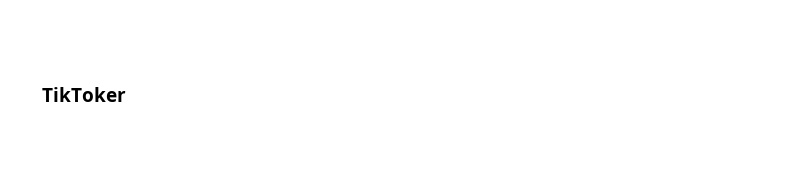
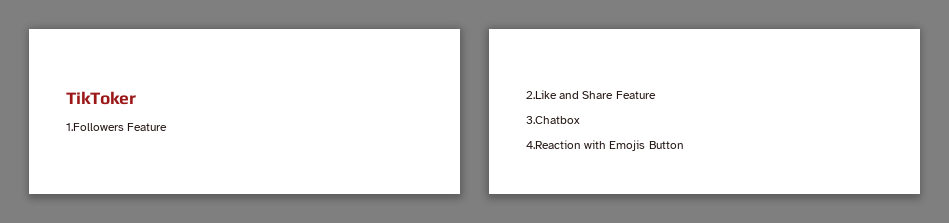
(126, 94) none -> [66,123,168,131] [526,90,656,99] [526,116,580,124] [526,140,684,151] // 1.Followers Feature // 2.Like and Share Feature // 3.Chatbox // 4.Reaction with Emojis Button

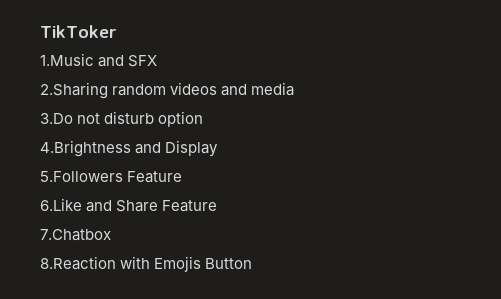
[66,123,168,131] [526,90,557,99] 1.Followers Feature // 2.Like -> [40,53,158,67] [40,82,295,99] [40,111,204,127] [40,140,219,157] [40,171,183,183] [40,198,82,211] 1.Music and SFX // 2.Sharing random videos and media // 3.Do not disturb option // 4.Brightness and Display // 5.Followers Feature // 6.Like
[526,116,580,124] [526,140,581,149] 3.Chatbox // 4.Reaction -> [40,229,111,241] [40,256,116,270] 7.Chatbox // 8.Reaction

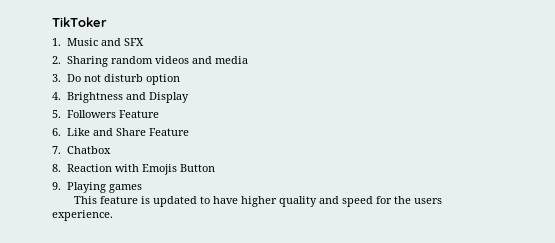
[40,53,94,66] 1.Music -> [52,38,98,46] 1. Music
[40,82,108,99] 2.Sharing -> [52,56,108,67] 2. Sharing
[40,113,73,124] 3.Do -> [52,74,81,82] 3. Do
[40,140,131,157] 4.Brightness -> [52,92,123,103] 4. Brightness
[40,171,183,183] [40,198,82,211] 5.Followers Feature // 6.Like -> [52,110,159,118] [52,128,90,136] 5. Followers Feature // 6. Like
[40,229,111,241] [40,256,116,270] 7.Chatbox // 8.Reaction -> [52,146,111,154] [52,164,112,172] 7. Chatbox // 8. Reaction
(253, 263) none -> [52,182,142,193] [74,196,443,207] [52,210,113,221] // 9. Playing games // This feature is updated to have higher quality and speed for the users experience.

